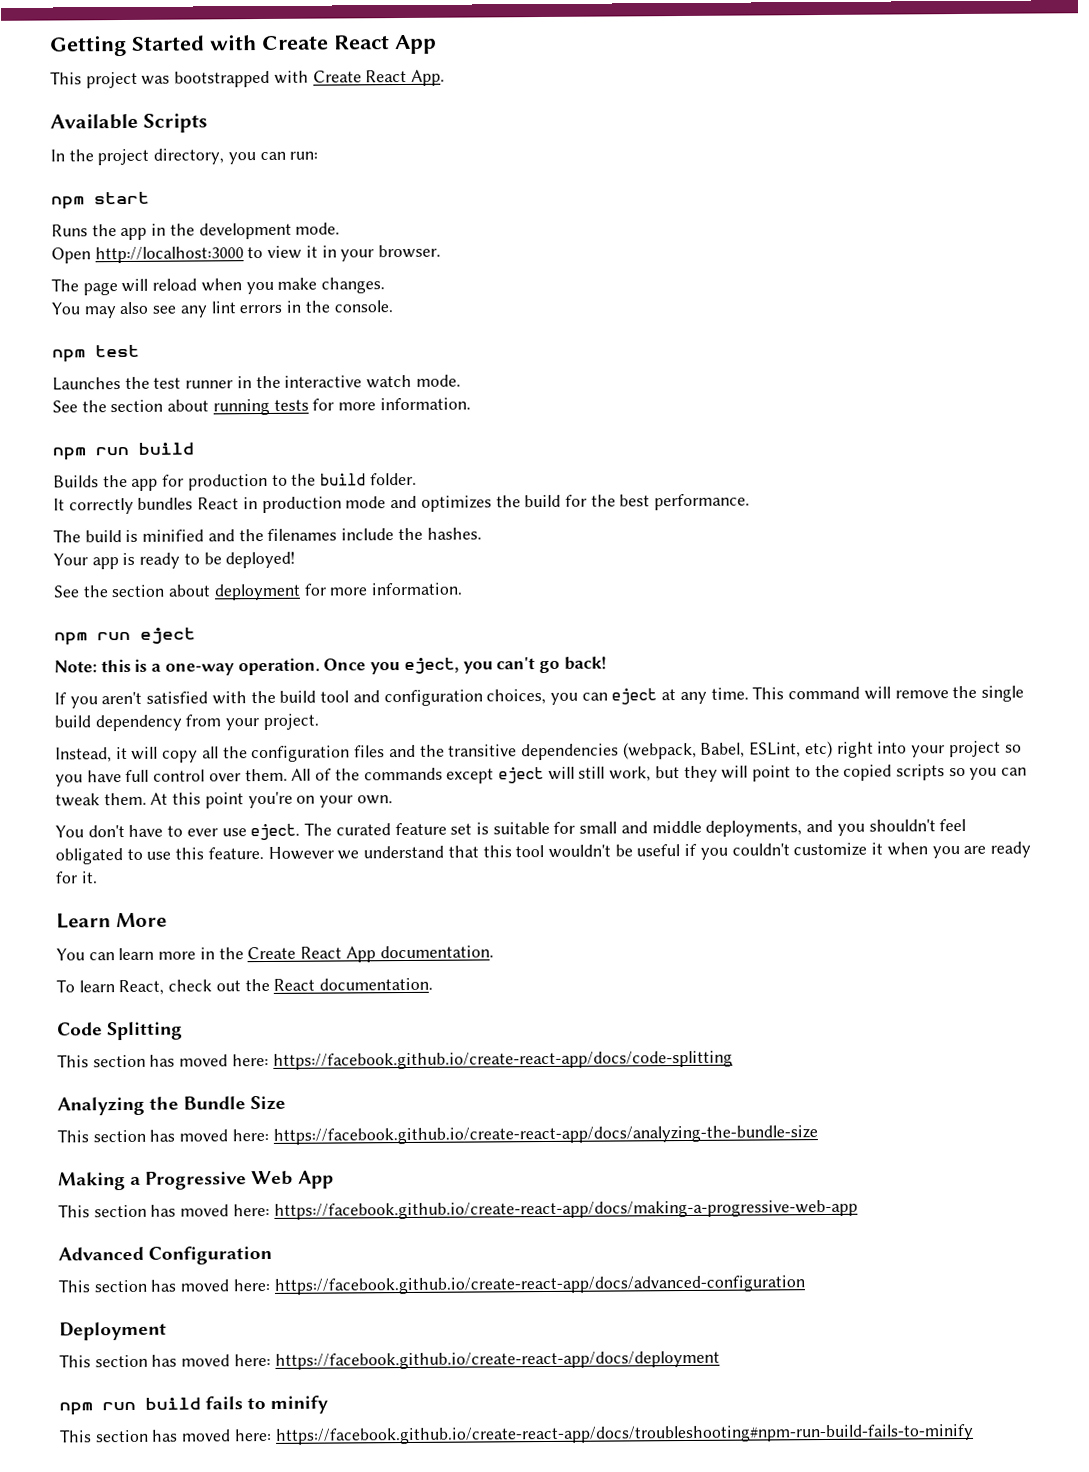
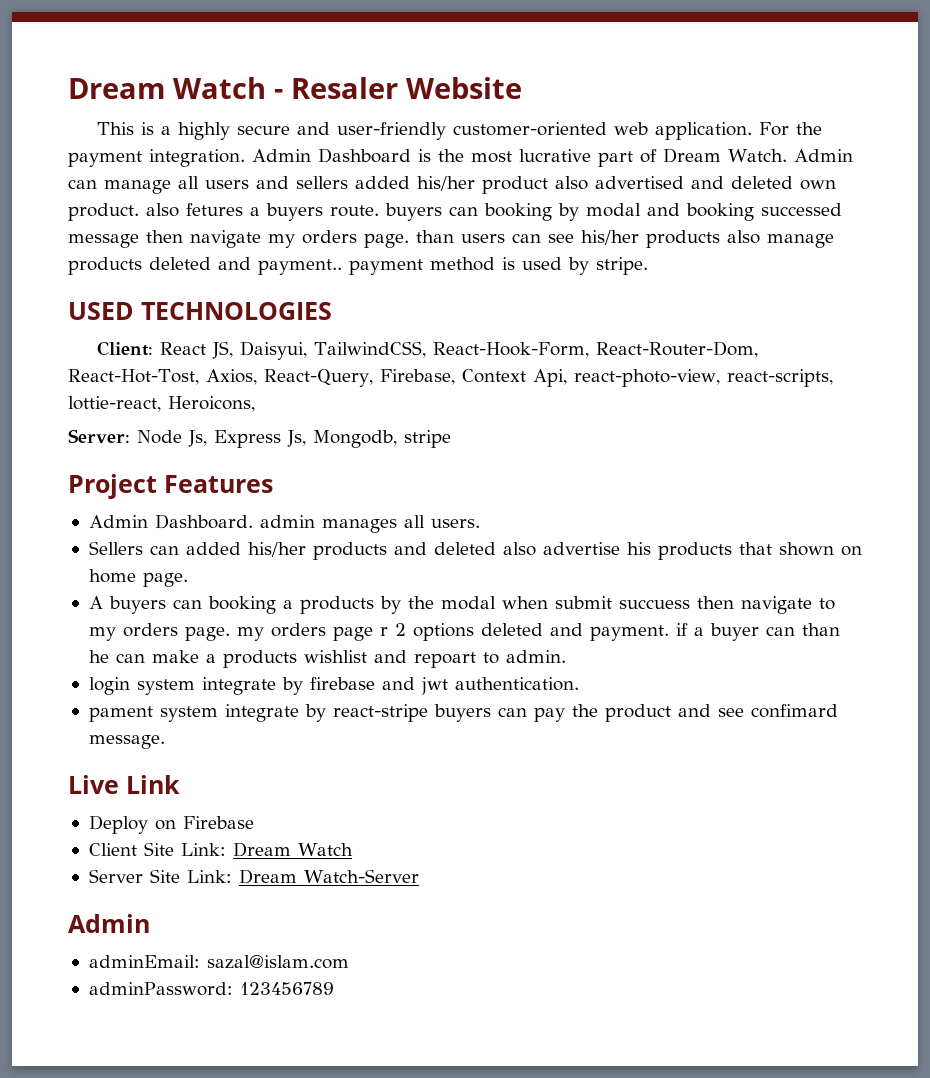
[49,34,437,57] [50,69,446,89] [50,113,208,133] [50,148,319,166] [51,191,150,210] [51,222,341,241] [51,244,442,264] [51,277,386,296] [51,300,393,319] [52,344,140,363] [52,374,461,391] [52,397,471,416] [52,442,194,461] [53,472,417,491] [53,493,751,515] [53,527,482,543] [53,551,296,570] [53,582,463,601] [54,627,196,646] [54,656,607,676] [54,685,1024,709] [54,713,319,732] [55,740,1022,763] [55,764,1028,787] [55,791,393,809] [55,818,967,841] [55,841,1031,865] [55,871,98,884] [56,912,167,929] [56,945,494,963] [56,977,434,996] [57,1021,184,1041] [57,1050,733,1070] [57,1095,287,1116] [57,1125,818,1145] [58,1170,334,1191] [58,1199,858,1220] [58,1245,273,1265] [58,1275,805,1295] [59,1321,167,1341] [59,1350,720,1370] [59,1395,329,1416] [59,1423,974,1445] Getting Started with Create React App // This project was bootstrapped with Create React App. // Available Scripts // In the project directory, you can run: // npm start // Runs the app in the development mode. // Open http://localhost:3000 to view it in your browser. // The page will reload when you make changes. // You may also see any lint errors in the console. // npm test // Launches the test runner in the interactive watch mode. // See the section about running tests for more information. // npm run build // Builds the app for production to the build folder. // It correctly bundles React in production mode and optimizes the build for the best performance. // The build is minified and the filenames include the hashes. // Your app is ready to be deployed! // See the section about deployment for more information. // npm run eject // Note: this is a one-way operation. Once you eject, you can't go back! // If you aren't satisfied with the build tool and configuration choices, you can eject at any time. This command will remove the single build dependency from your project. // Instead, it will copy all the configuration files and the transitive dependencies (webpack, Babel, ESLint, etc) right into your project so you have full control over them. All of the commands except eject will still work, but they will point to the copied scripts so you can tweak them. At this point you're on your own. // You don't have to ever use eject. The curated feature set is suitable for small and middle deployments, and you shouldn't feel obligated to use this feature. However we understand that this tool wouldn't be useful if you couldn't customize it when you are ready for it. // Learn More // You can learn more in the Create React App documentation. // To learn React, check out the React documentation. // Code Splitting // This section has moved here: https://facebook.github.io/create-react-app/docs/code-splitting // Analyzing the Bundle Size // This section has moved here: https://facebook.github.io/create-react-app/docs/analyzing-the-bundle-size // Making a Progressive Web App // This section has moved here: https://facebook.github.io/create-react-app/docs/making-a-progressive-web-app // Advanced Configuration // This section has moved here: https://facebook.github.io/create-react-app/docs/advanced-configuration // Deployment // This section has moved here: https://facebook.github.io/create-react-app/docs/deployment // npm run build fails to minify // This section has moved here: https://facebook.github.io/create-react-app/docs/troubleshooting#npm-run-build-fails-to-minify -> [68,77,522,99] [97,122,823,140] [68,148,853,167] [68,176,836,194] [68,203,842,221] [68,230,834,248] [68,257,648,275] [68,302,332,320] [97,341,759,360] [68,369,833,387] [68,396,255,412] [68,429,451,448] [68,474,273,499] [88,514,480,533] [88,541,862,560] [88,569,188,587] [88,596,835,614] [88,623,840,641] [88,650,566,668] [88,677,579,695] [88,704,838,722] [88,735,165,749] [68,775,180,794] [88,815,254,834] [88,842,353,857] [88,869,419,884] [68,914,150,933] [88,955,349,969] [88,982,334,996] Dream Watch - Resaler Website // This is a highly secure and user-friendly customer-oriented web application. For the payment integration. Admin Dashboard is the most lucrative part of Dream Watch. Admin can manage all users and sellers added his/her product also advertised and deleted own product. also fetures a buyers route. buyers can booking by modal and booking successed message then navigate my orders page. than users can see his/her products also manage products deleted and payment.. payment method is used by stripe. // USED TECHNOLOGIES // Client: React JS, Daisyui, TailwindCSS, React-Hook-Form, React-Router-Dom, React-Hot-Tost, Axios, React-Query, Firebase, Context Api, react-photo-view, react-scripts, lottie-react, Heroicons, // Server: Node Js, Express Js, Mongodb, stripe // Project Features // Admin Dashboard. admin manages all users. // Sellers can added his/her products and deleted also advertise his products that shown on home page. // A buyers can booking a products by the modal when submit succuess then navigate to my orders page. my orders page r 2 options deleted and payment. if a buyer can than he can make a products wishlist and repoart to admin. // login system integrate by firebase and jwt authentication. // pament system integrate by react-stripe buyers can pay the product and see confimard message. // Live Link // Deploy on Firebase // Client Site Link: Dream Watch // Server Site Link: Dream Watch-Server // Admin // adminEmail: sazal@islam.com // adminPassword: 123456789

